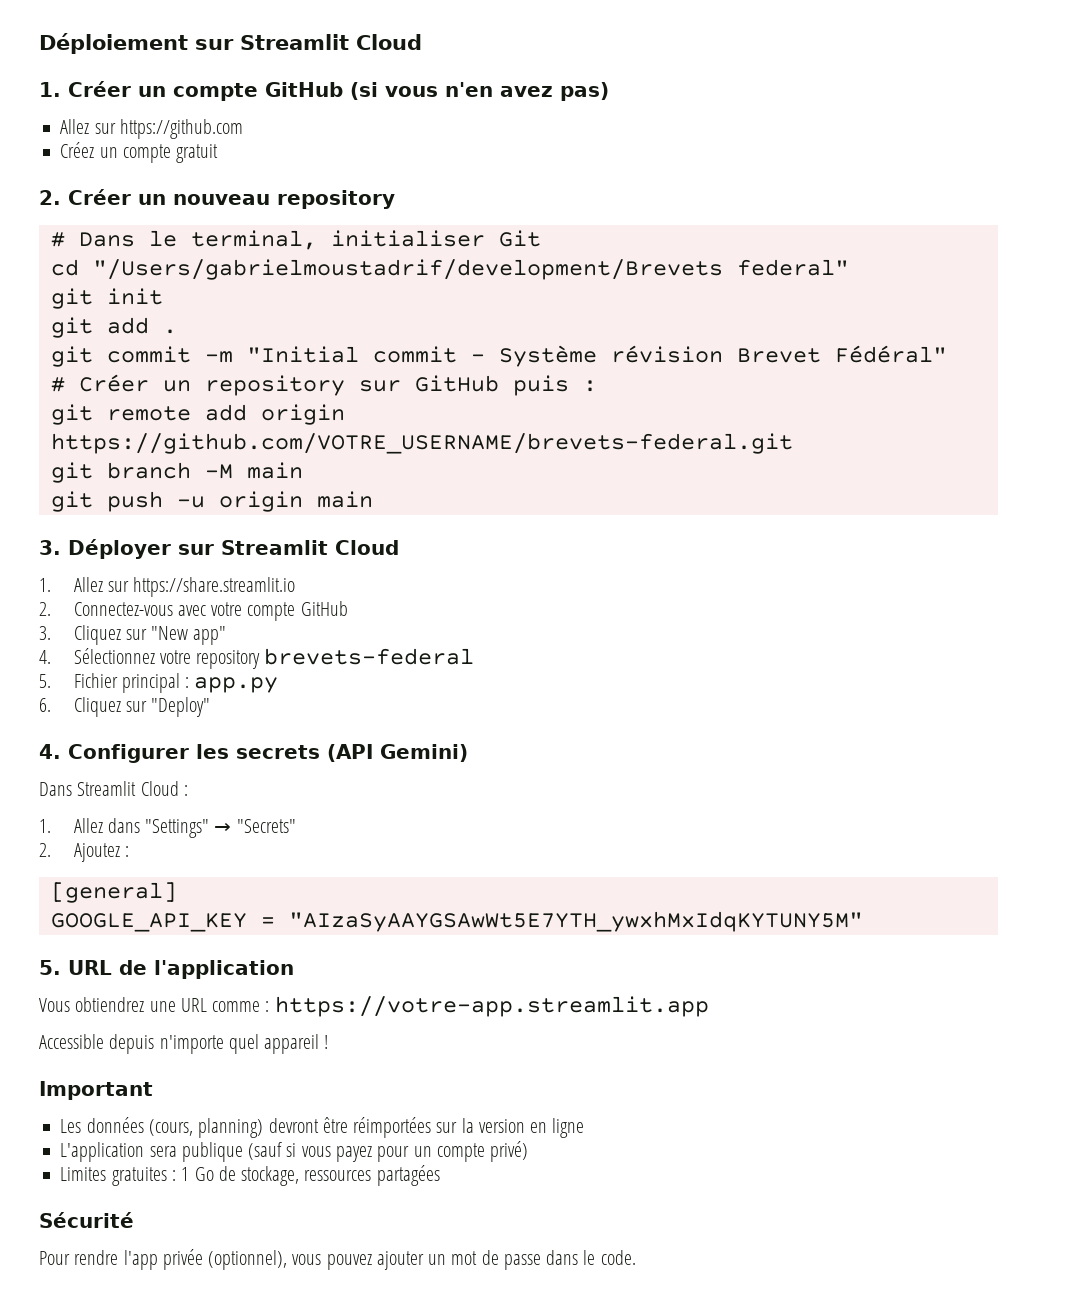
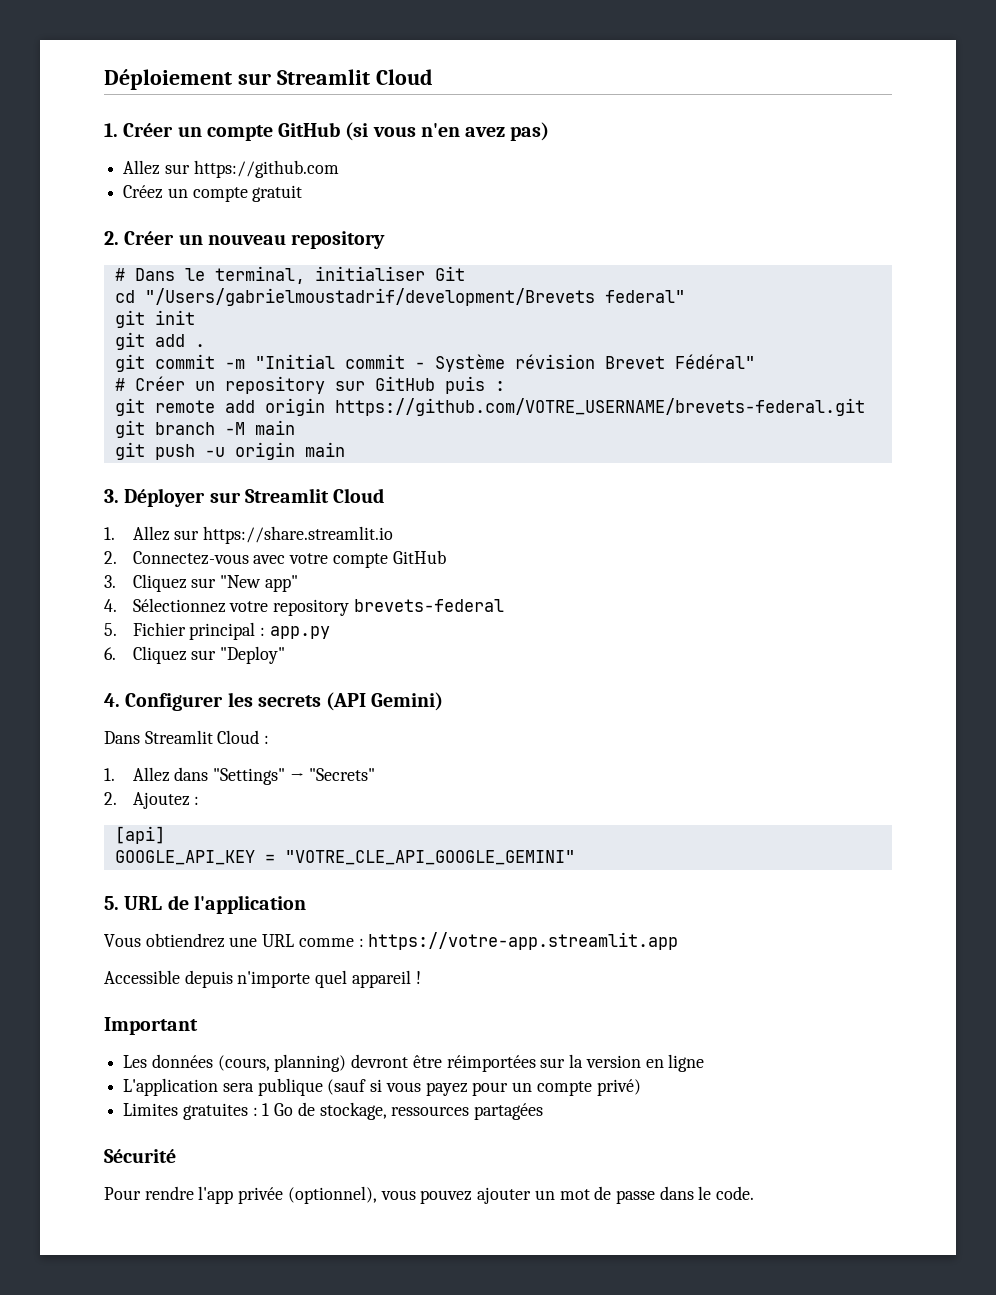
[50,882,177,903] [general] -> [114,826,165,844] [api]
[288,911,863,932] "AIzaSyAAYGSAwWt5E7YTH_ywxhMxIdqKYTUNY5M" -> [284,850,575,865] "VOTRE_CLE_API_GOOGLE_GEMINI"

